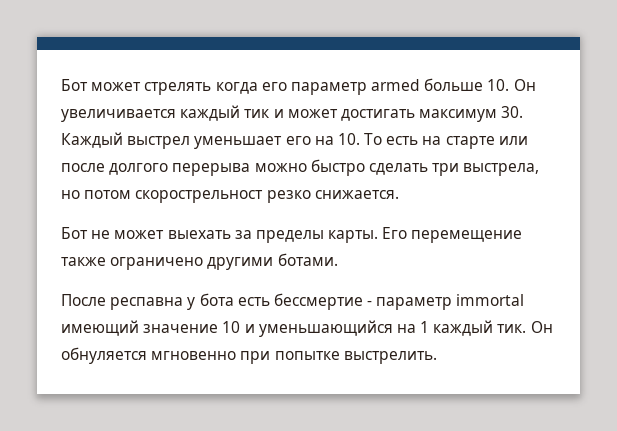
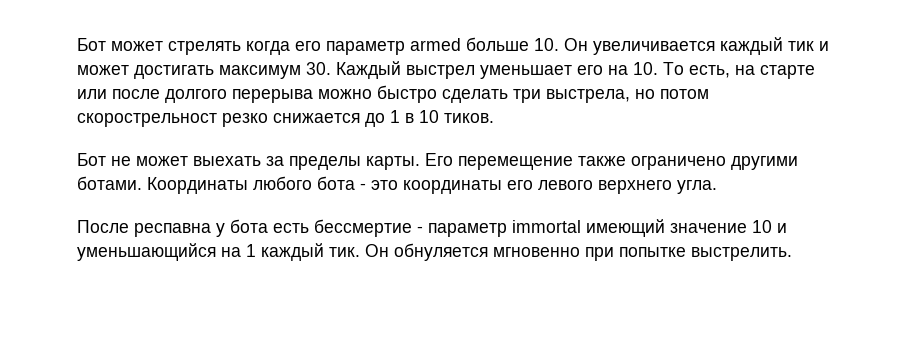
[386,136,419,145] есть -> [689,65,730,78] есть,
[314,190,399,199] снижается. -> [273,110,494,127] снижается до 1 в 10 тиков.
(338, 259) none -> [147,176,717,194] Координаты любого бота - это координаты его левого верхнего угла.

